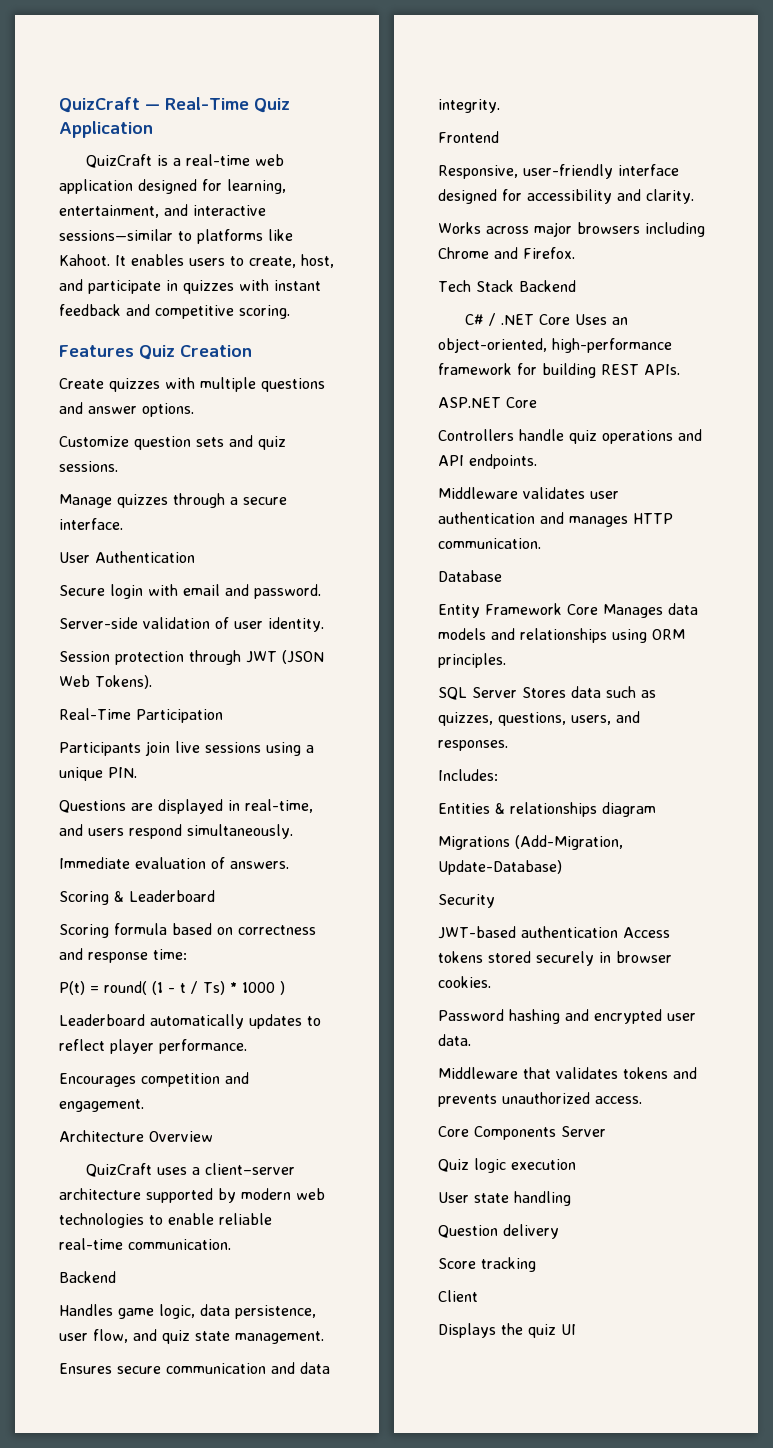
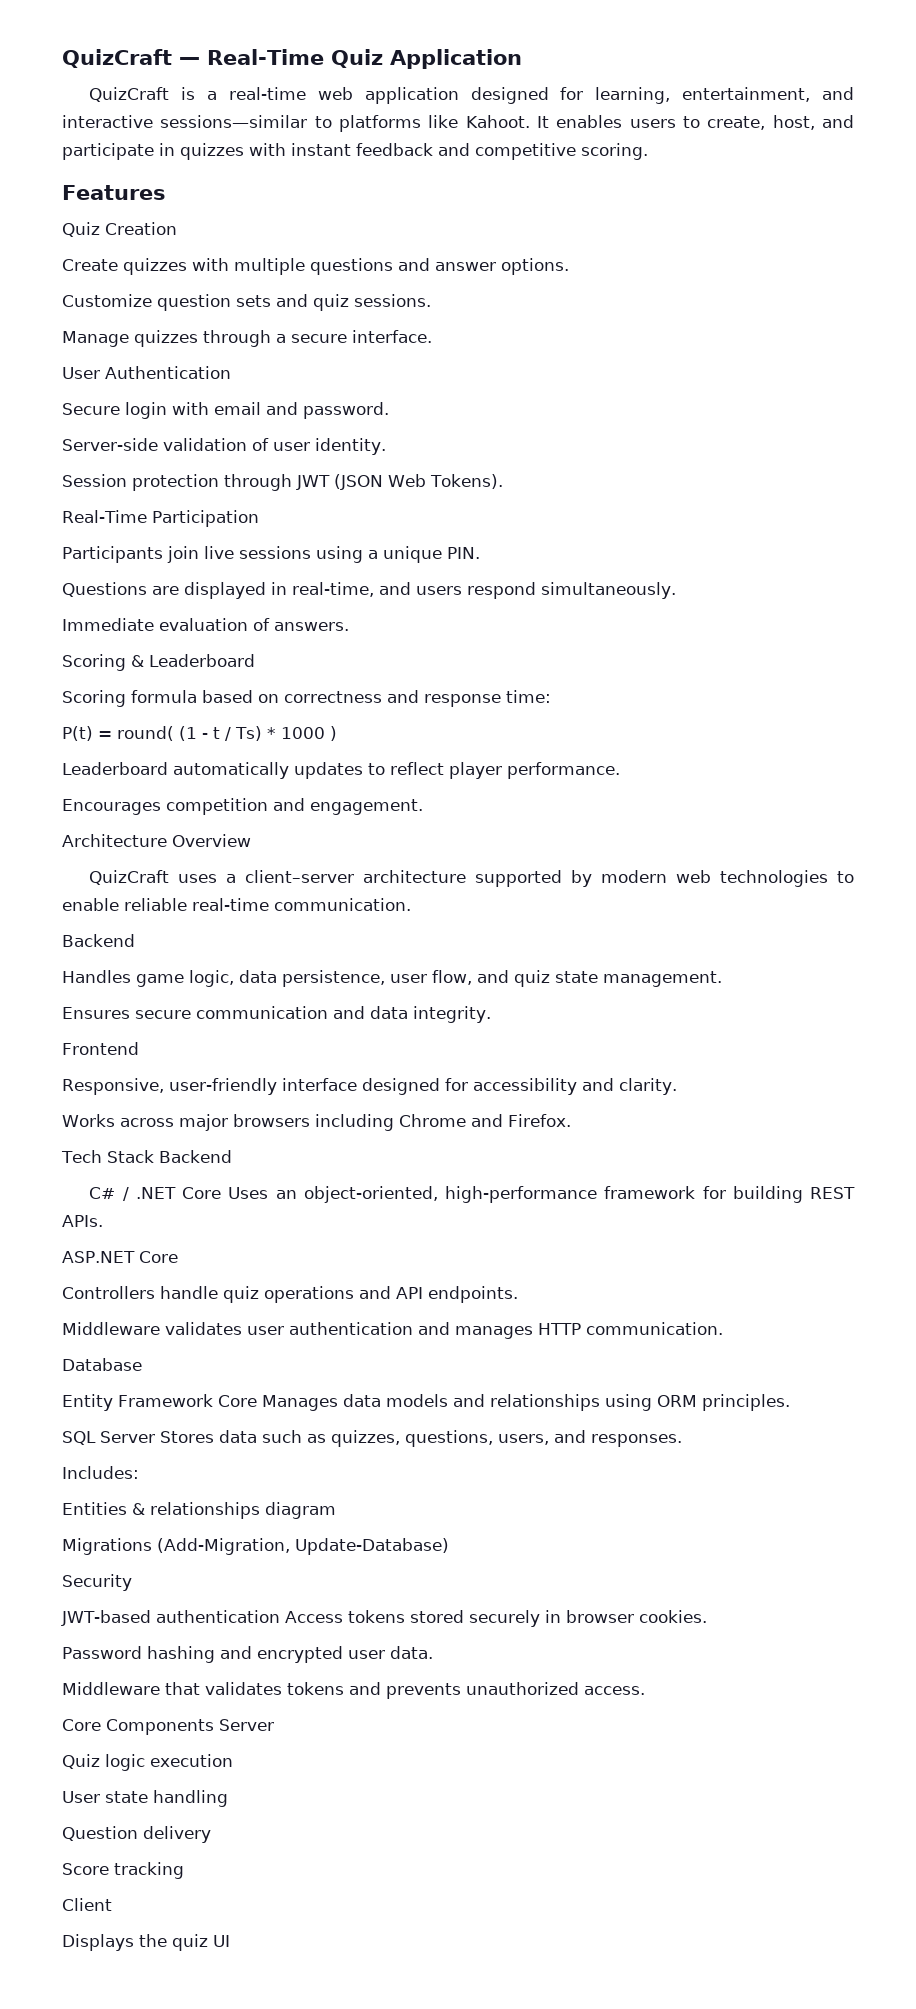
(134, 351) none -> (166, 192) //

